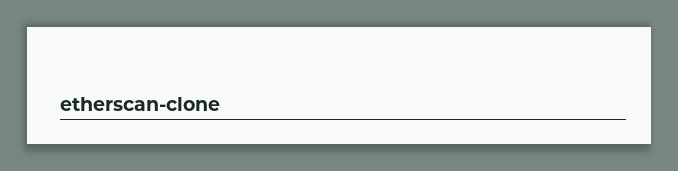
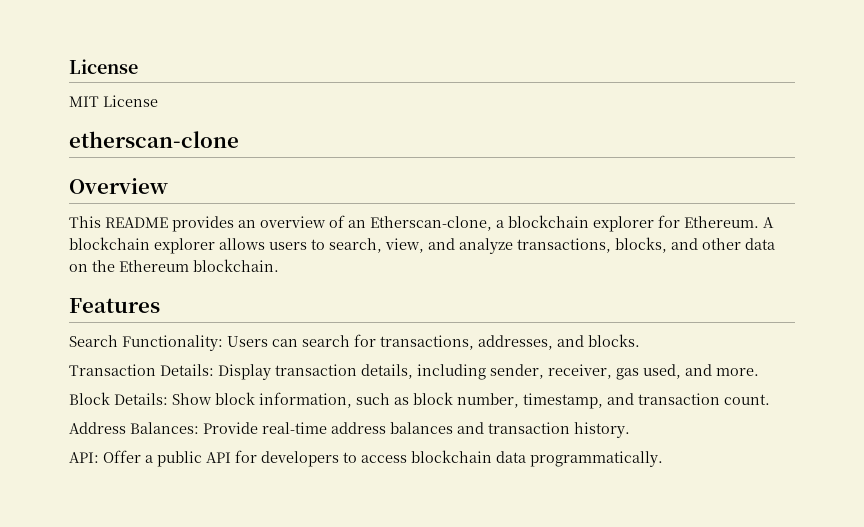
[60,97,220,111] etherscan-clone -> [69,59,138,74] [69,95,158,107] [69,131,239,148] [69,178,168,194] [69,215,774,232] [69,237,775,254] [69,259,279,272] [69,298,160,313] [69,334,640,351] [69,364,759,380] [69,392,770,409] [69,422,630,438] [69,450,663,467] License // MIT License // etherscan-clone // Overview // This README provides an overview of an Etherscan-clone, a blockchain explorer for Ethereum. A blockchain explorer allows users to search, view, and analyze transactions, blocks, and other data on the Ethereum blockchain. // Features // Search Functionality: Users can search for transactions, addresses, and blocks. // Transaction Details: Display transaction details, including sender, receiver, gas used, and more. // Block Details: Show block information, such as block number, timestamp, and transaction count. // Address Balances: Provide real-time address balances and transaction history. // API: Offer a public API for developers to access blockchain data programmatically.

